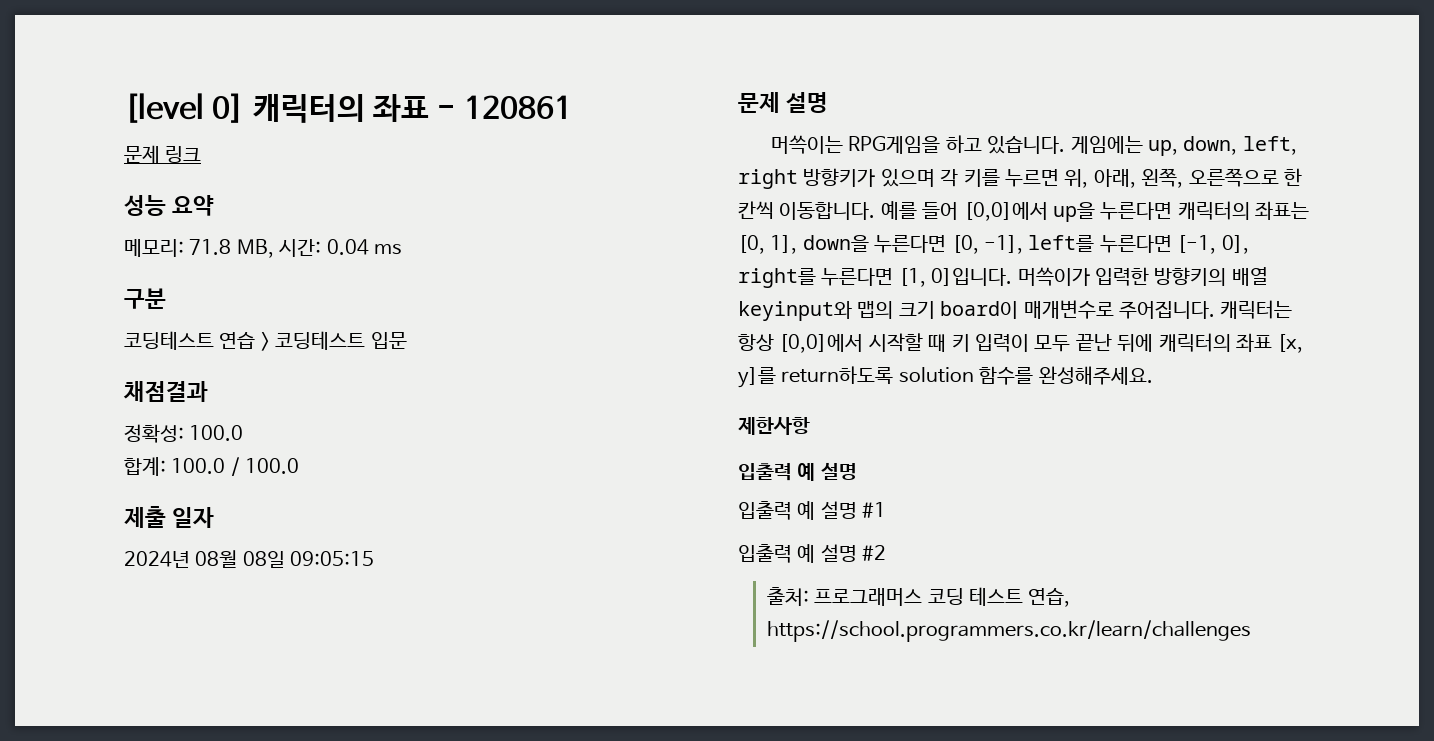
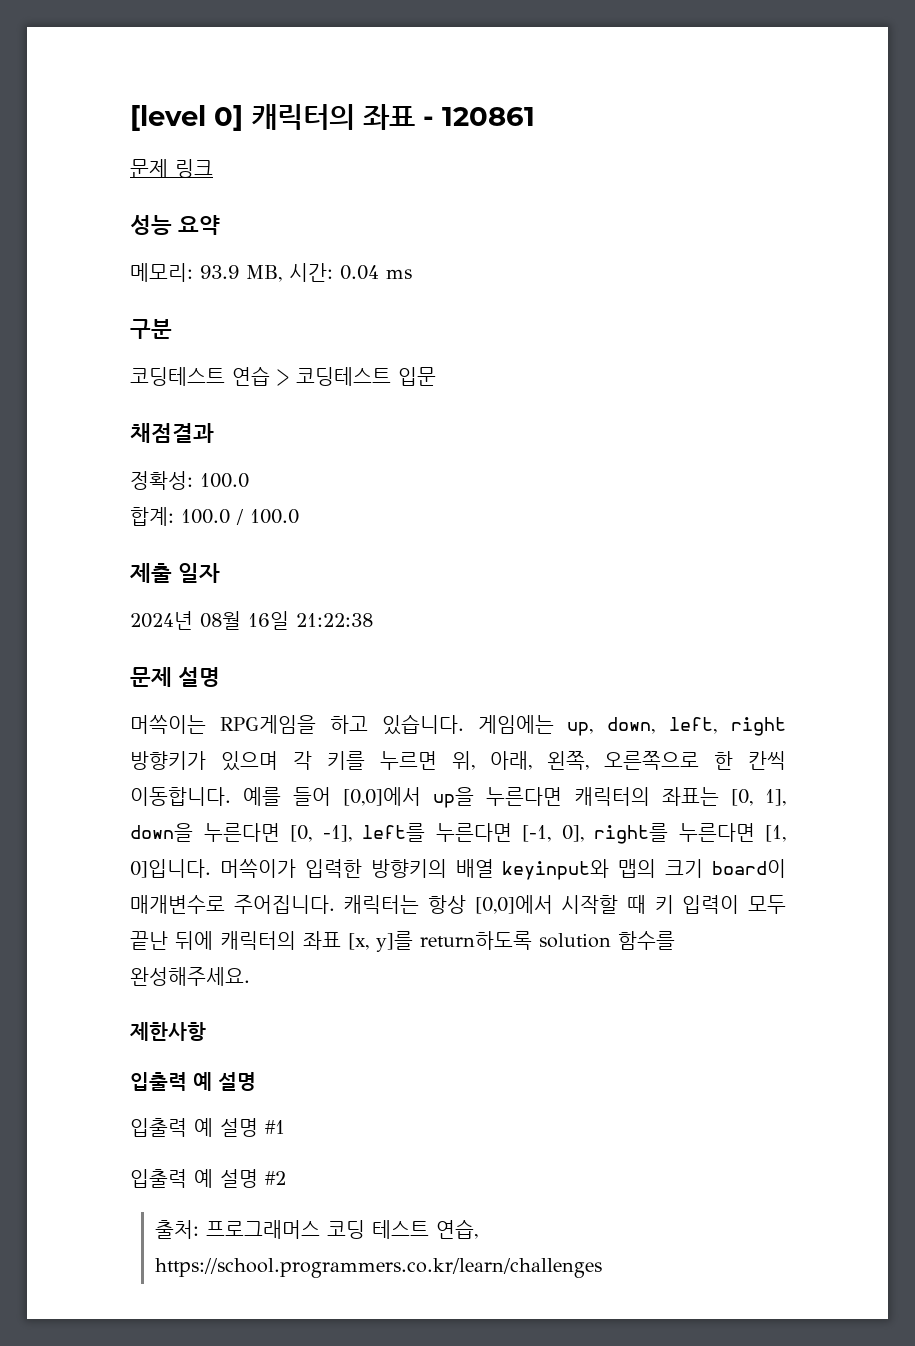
[189,239,232,255] 71.8 -> [200,265,239,279] 93.9
[242,551,375,568] 08일 09:05:15 -> [248,611,373,630] 16일 21:22:38

